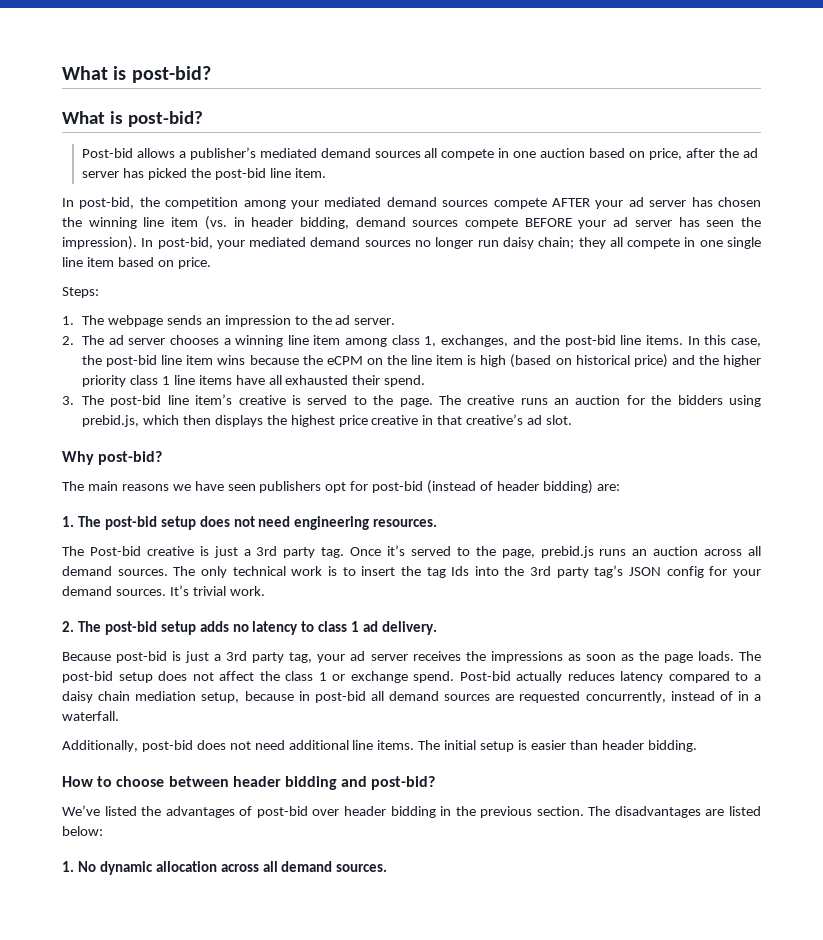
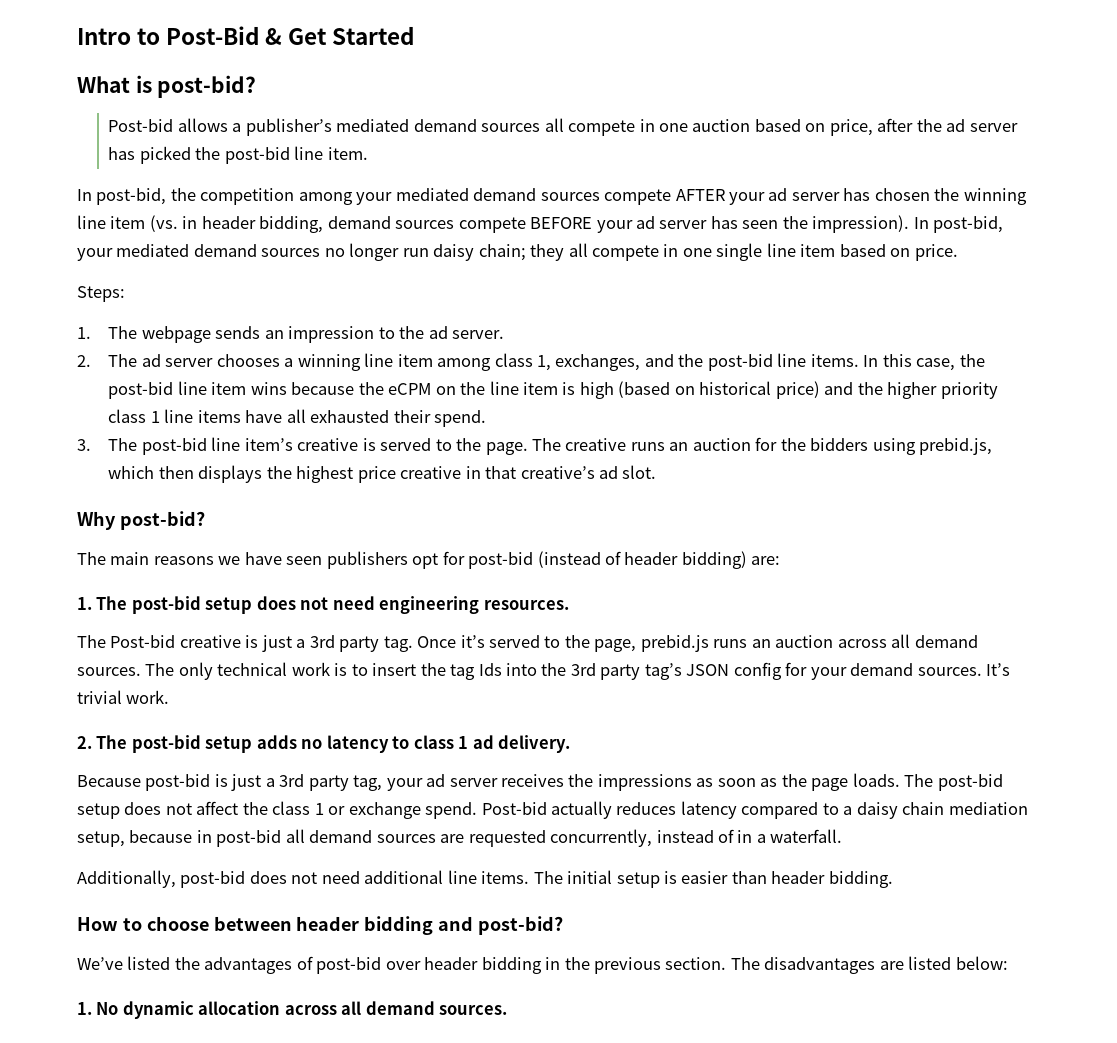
[62,66,211,83] What is post-bid? -> [77,26,415,45] Intro to Post-Bid & Get Started

